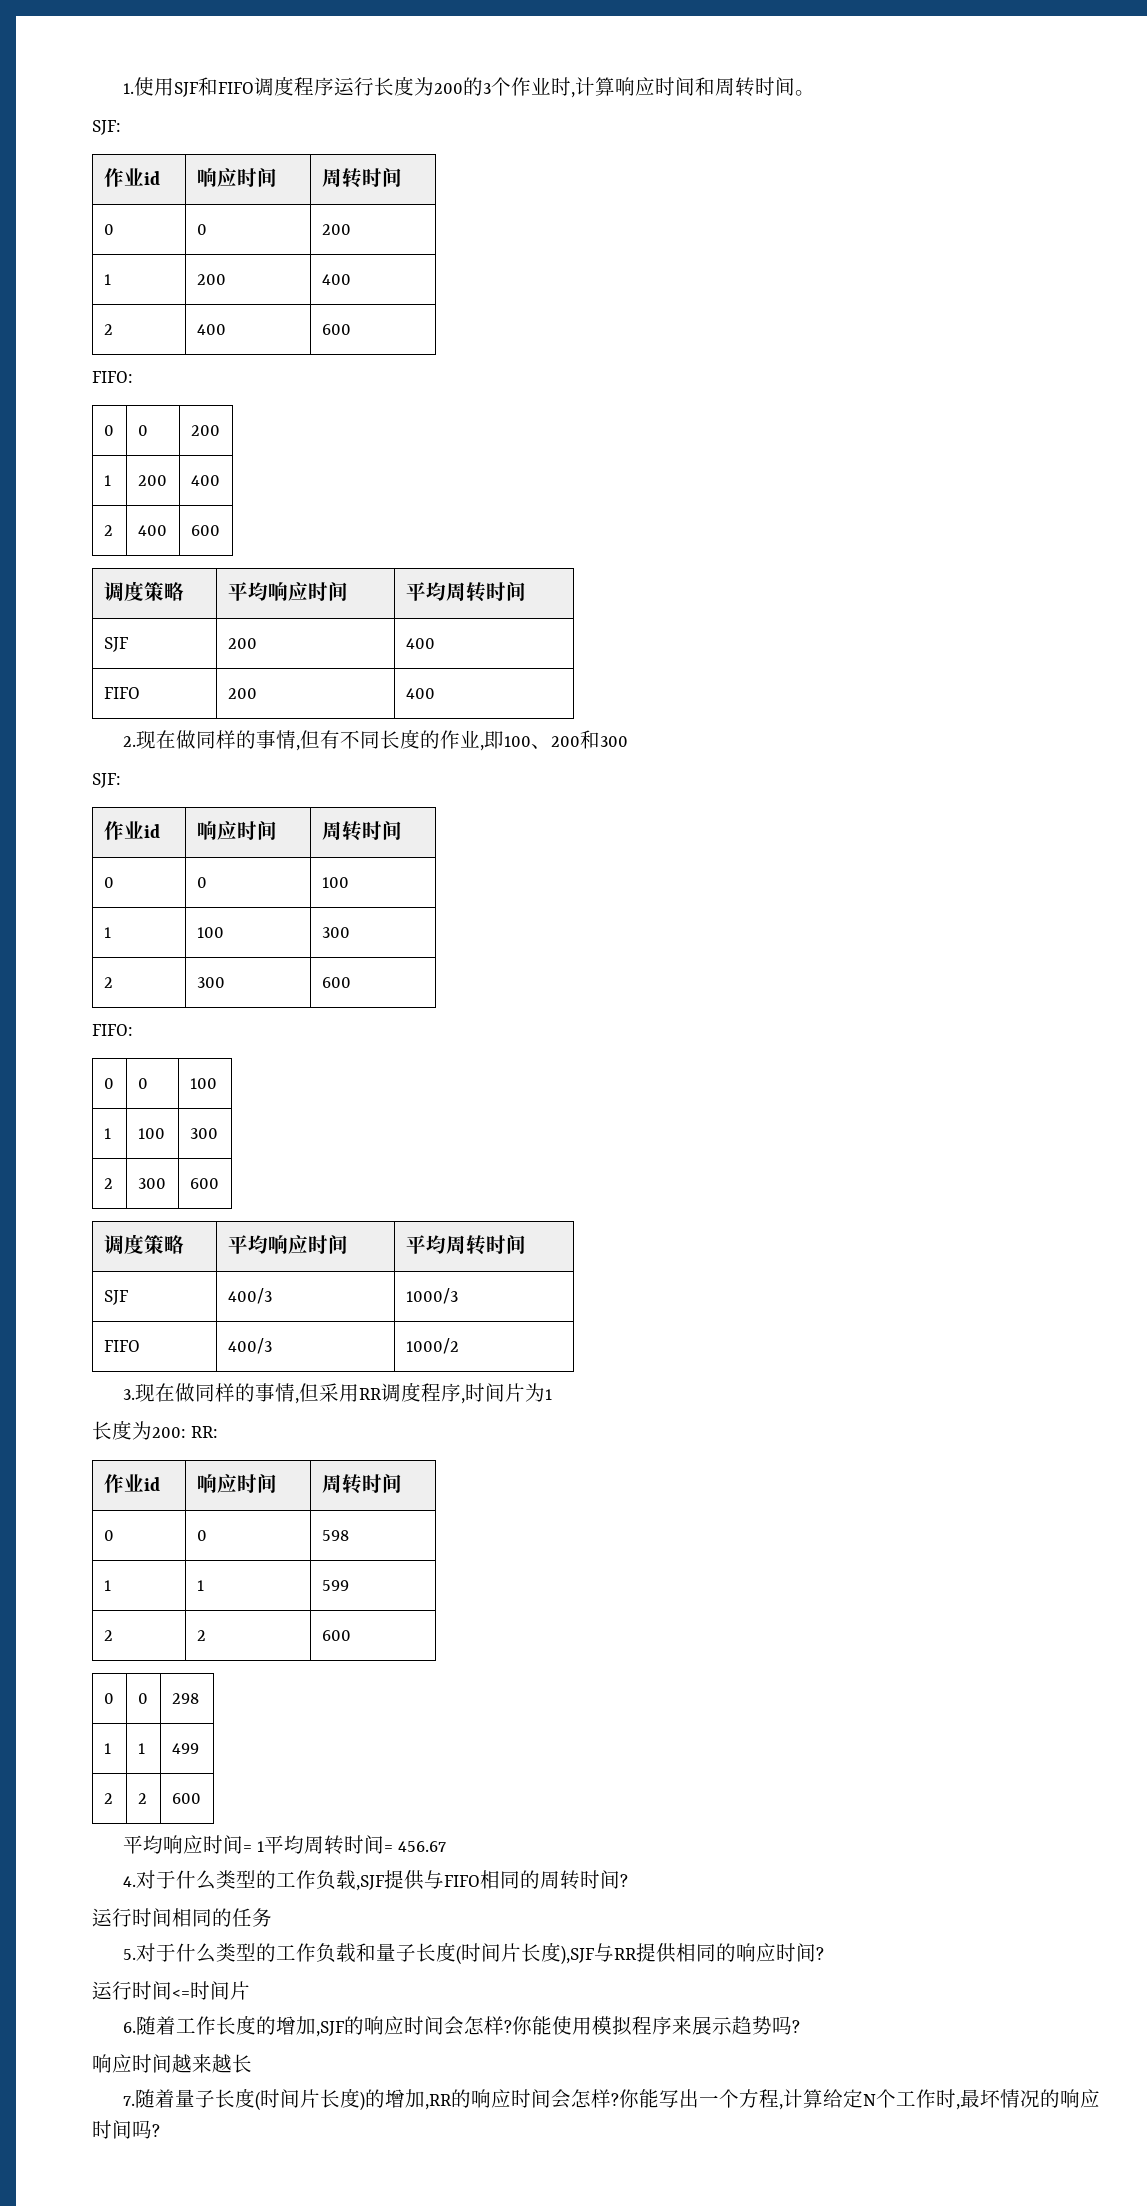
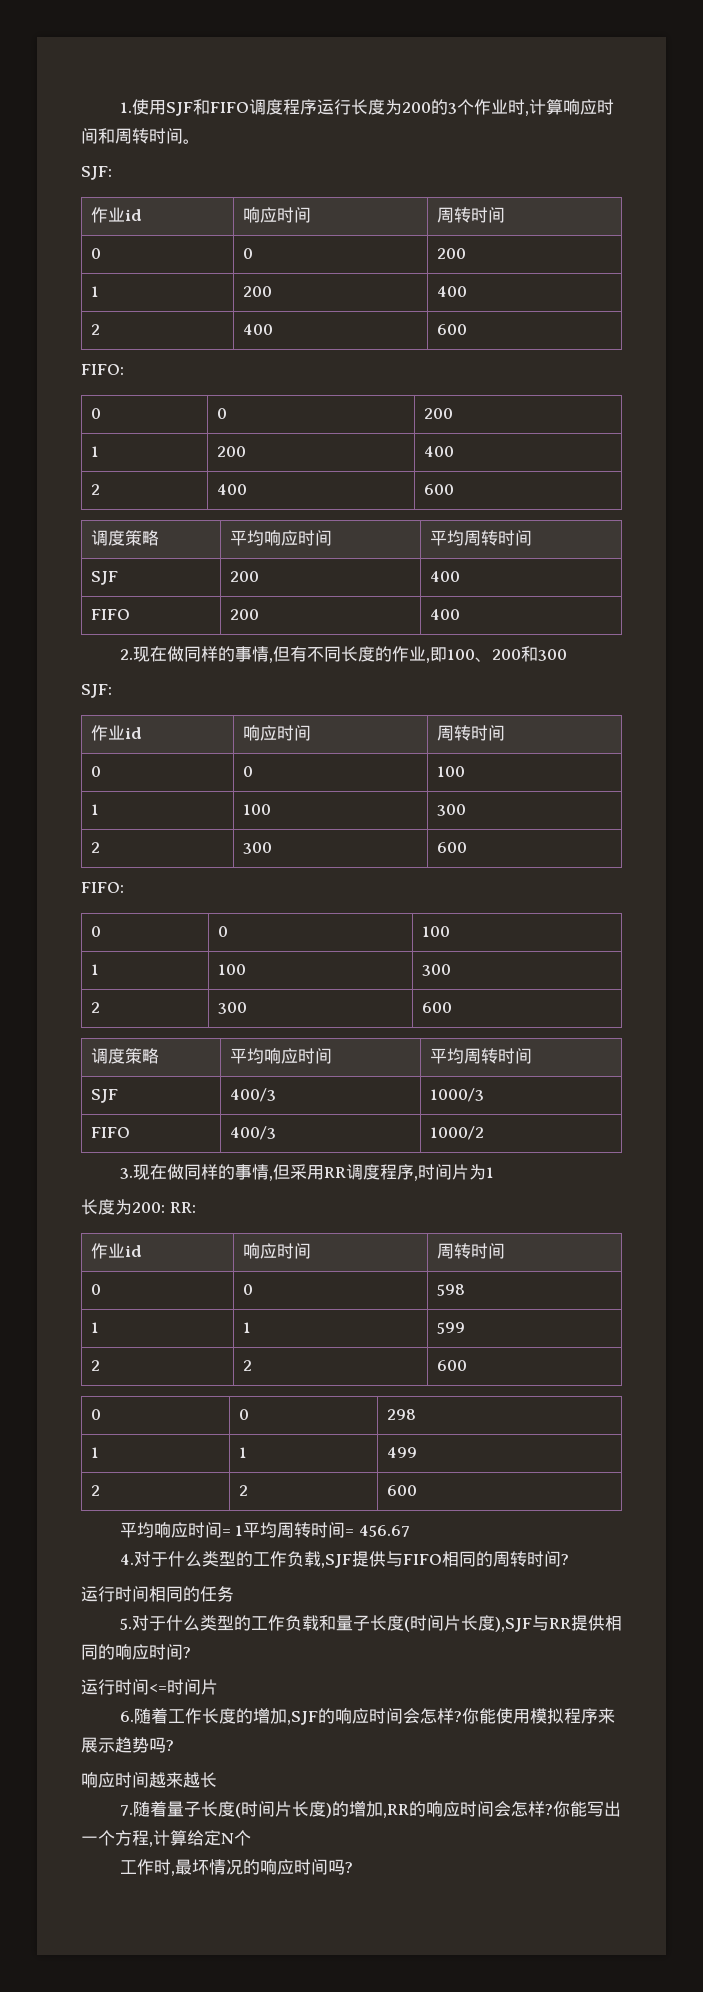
(896, 2098) none -> (251, 1838) //

